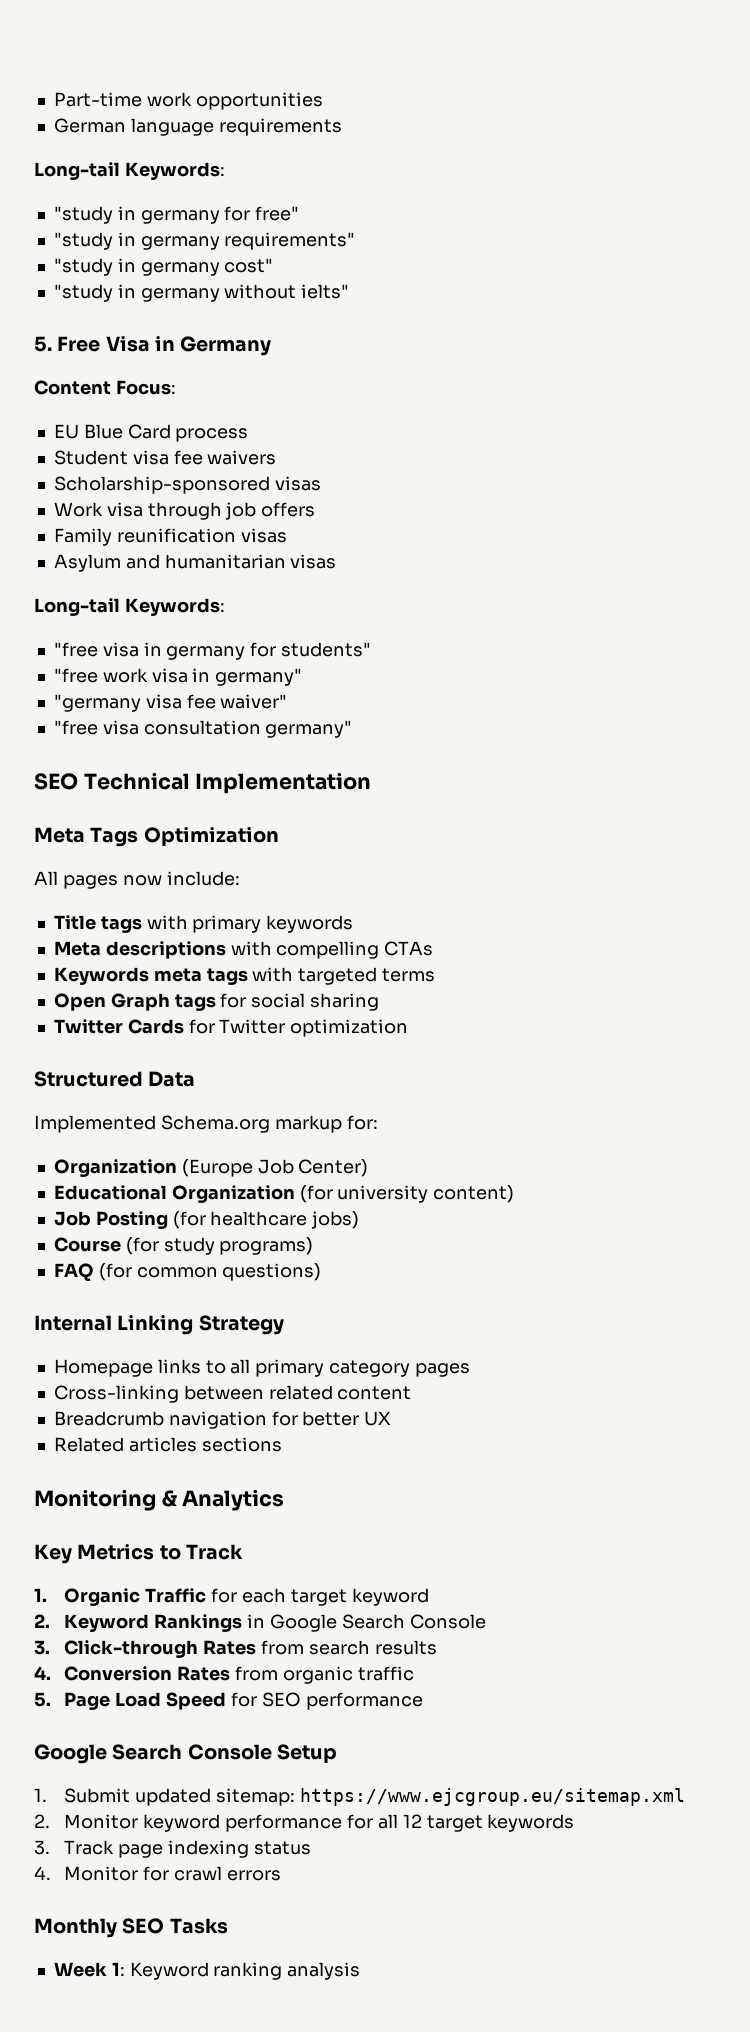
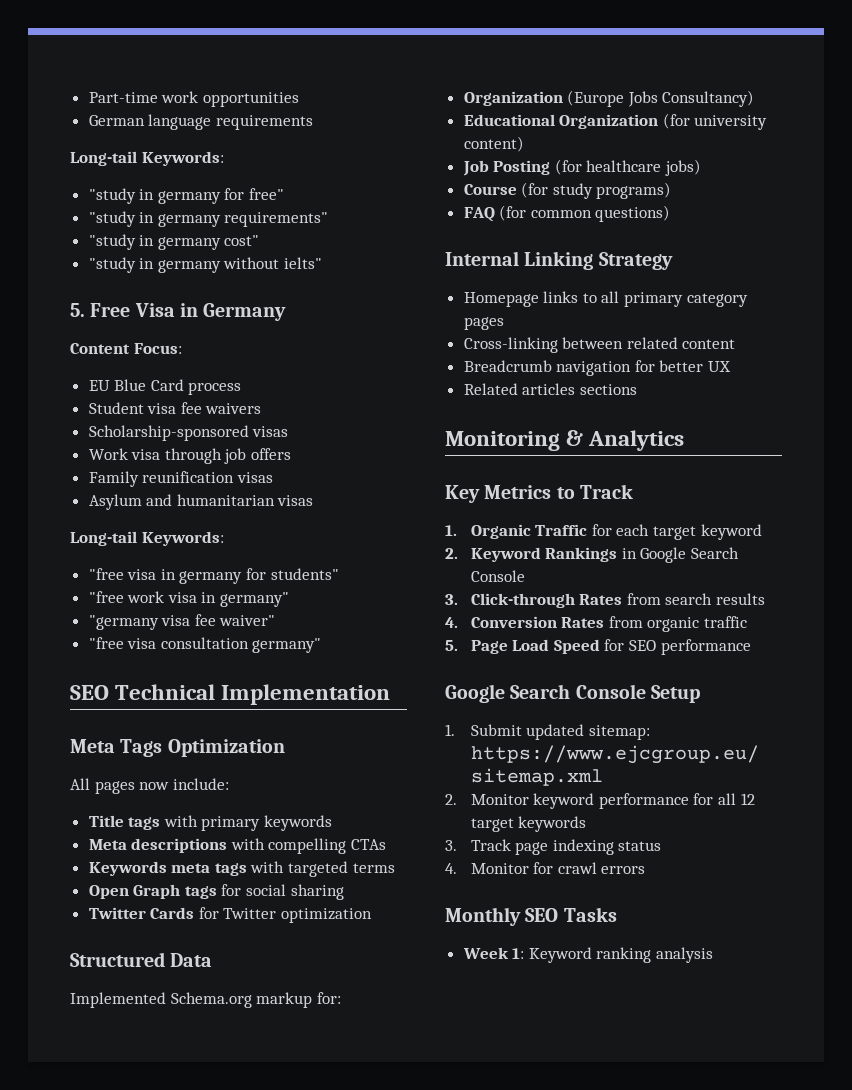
[257,1159,369,1177] Job Center) -> [627,90,755,107] Jobs Consultancy)

